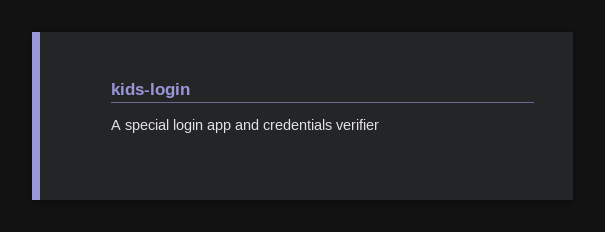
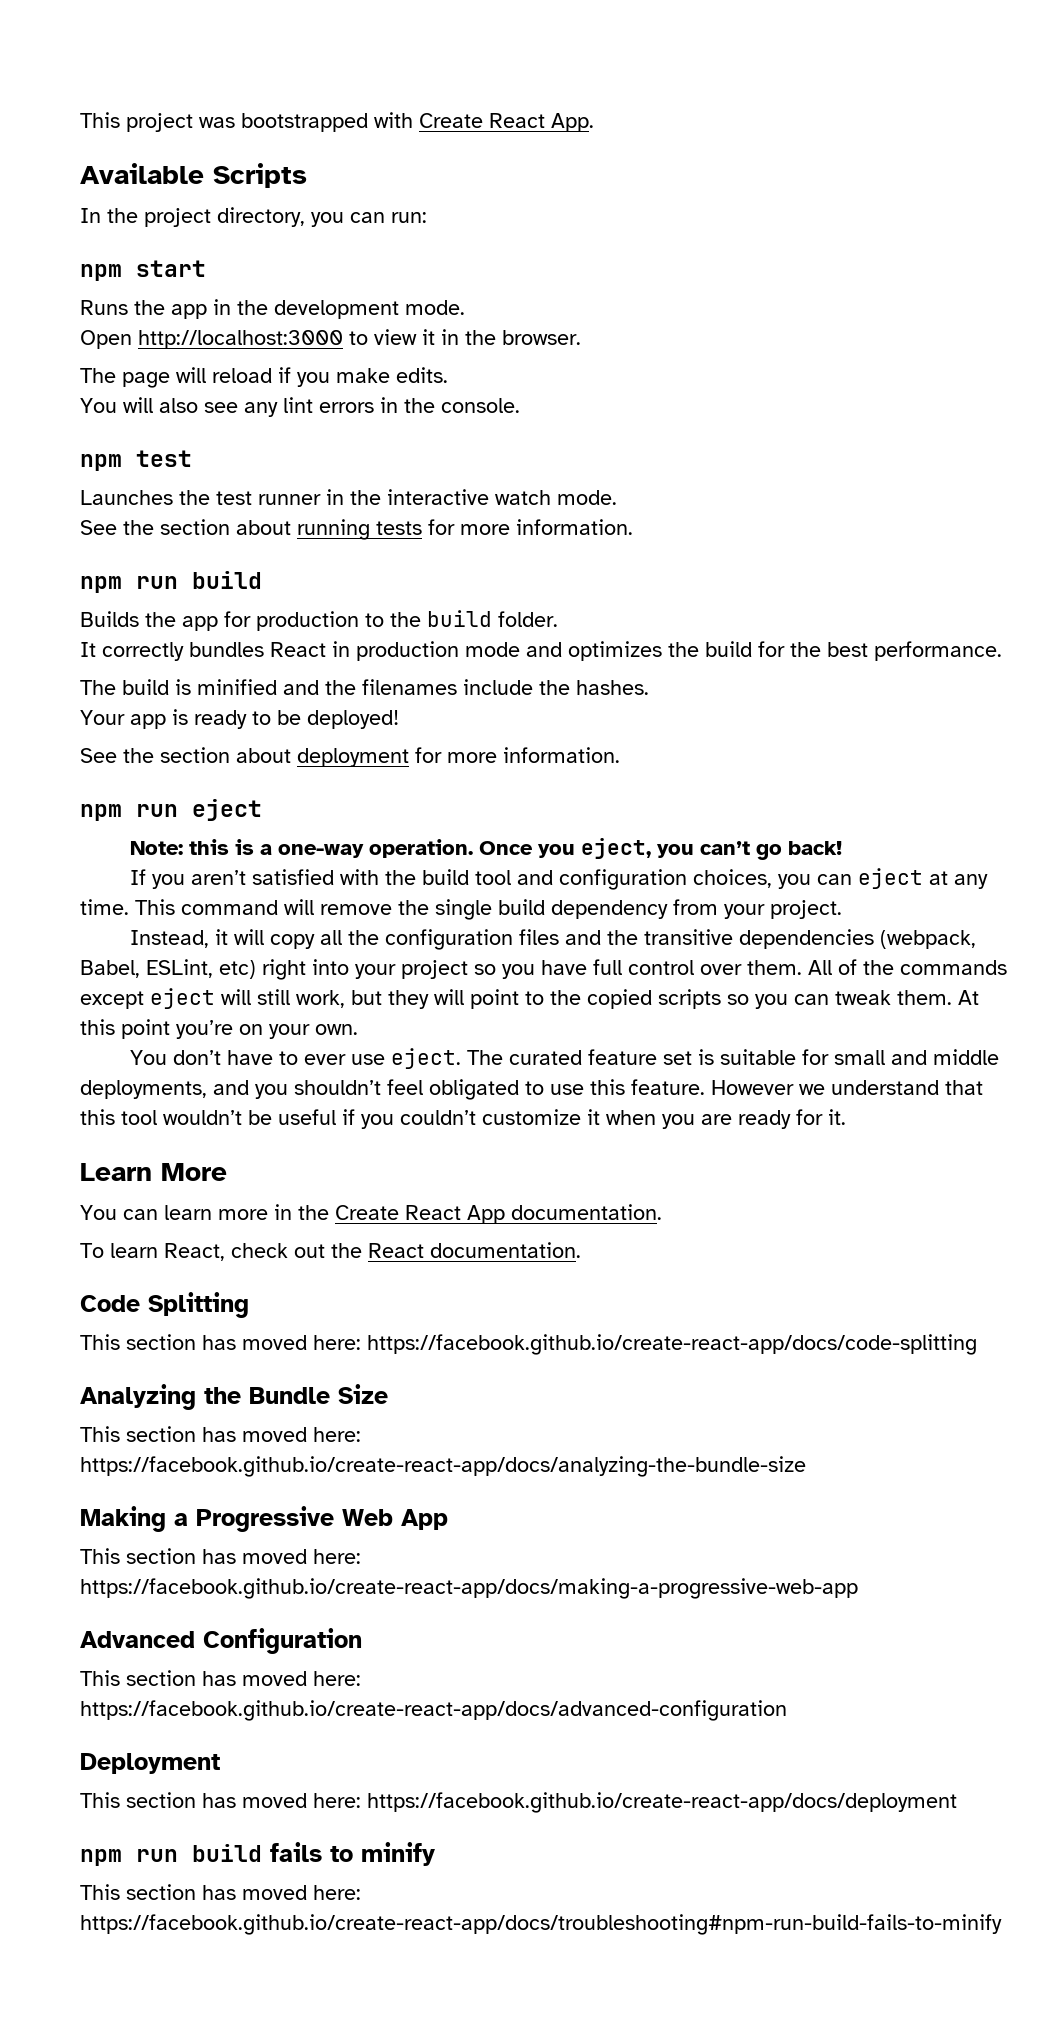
[111,83,190,98] [111,119,379,133] kids-login // A special login app and credentials verifier -> [80,112,594,132] [80,163,307,188] [80,207,427,227] [80,260,206,281] [80,299,465,319] [80,329,581,349] [80,367,448,388] [80,397,520,417] [80,450,192,471] [80,489,617,505] [80,519,633,540] [80,571,262,593] [80,610,558,631] [80,641,1002,661] [80,679,649,695] [80,709,399,729] [80,747,620,767] [80,799,262,821] [130,838,843,860] [130,868,989,890] [80,899,842,920] [130,929,977,950] [80,959,1007,980] [80,988,979,1009] [80,1019,358,1039] [130,1048,1000,1069] [80,1079,983,1100] [80,1109,846,1129] [80,1163,227,1181] [80,1204,662,1224] [80,1242,581,1261] [80,1292,249,1318] [80,1334,977,1355] [80,1384,388,1410] [80,1426,361,1442] [80,1456,806,1477] [80,1506,448,1532] [80,1548,361,1564] [80,1578,858,1599] [80,1628,362,1654] [80,1670,361,1686] [80,1700,787,1721] [80,1753,220,1774] [80,1792,957,1813] [80,1842,435,1866] [80,1884,361,1900] [80,1914,1002,1935] This project was bootstrapped with Create React App. // Available Scripts // In the project directory, you can run: // npm start // Runs the app in the development mode. // Open http://localhost:3000 to view it in the browser. // The page will reload if you make edits. // You will also see any lint errors in the console. // npm test // Launches the test runner in the interactive watch mode. // See the section about running tests for more information. // npm run build // Builds the app for production to the build folder. // It correctly bundles React in production mode and optimizes the build for the best performance. // The build is minified and the filenames include the hashes. // Your app is ready to be deployed! // See the section about deployment for more information. // npm run eject // Note: this is a one-way operation. Once you eject, you can’t go back! // If you aren’t satisfied with the build tool and configuration choices, you can eject at any time. This command will remove the single build dependency from your project. // Instead, it will copy all the configuration files and the transitive dependencies (webpack, Babel, ESLint, etc) right into your project so you have full control over them. All of the commands except eject will still work, but they will point to the copied scripts so you can tweak them. At this point you’re on your own. // You don’t have to ever use eject. The curated feature set is suitable for small and middle deployments, and you shouldn’t feel obligated to use this feature. However we understand that this tool wouldn’t be useful if you couldn’t customize it when you are ready for it. // Learn More // You can learn more in the Create React App documentation. // To learn React, check out the React documentation. // Code Splitting // This section has moved here: https://facebook.github.io/create-react-app/docs/code-splitting // Analyzing the Bundle Size // This section has moved here: https://facebook.github.io/create-react-app/docs/analyzing-the-bundle-size // Making a Progressive Web App // This section has moved here: https://facebook.github.io/create-react-app/docs/making-a-progressive-web-app // Advanced Configuration // This section has moved here: https://facebook.github.io/create-react-app/docs/advanced-configuration // Deployment // This section has moved here: https://facebook.github.io/create-react-app/docs/deployment // npm run build fails to minify // This section has moved here: https://facebook.github.io/create-react-app/docs/troubleshooting#npm-run-build-fails-to-minify

